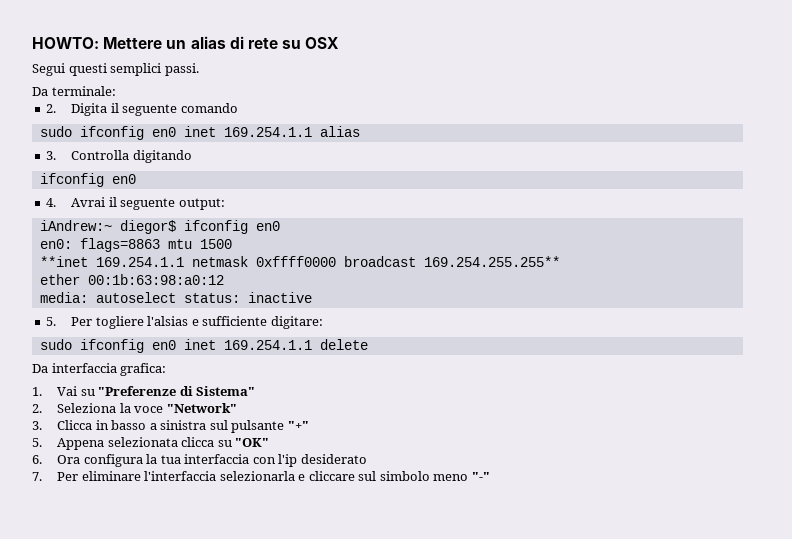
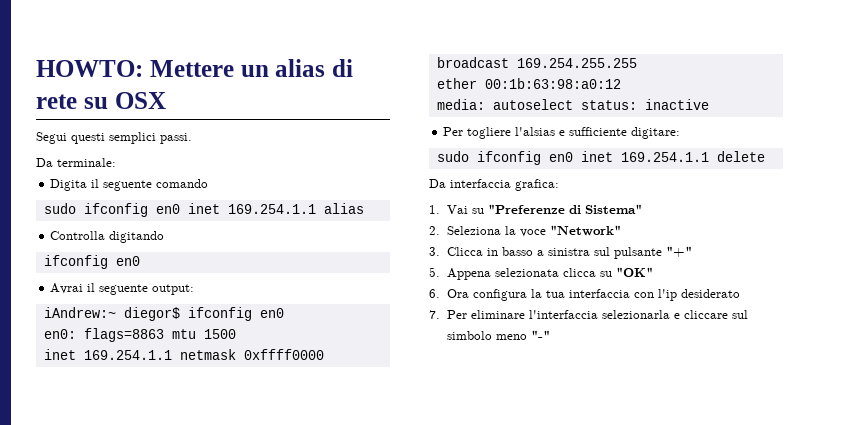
[46,104,57,113] 2. -> (116, 162) none
[46,151,57,160] 3. -> (364, 208) none
[46,198,57,207] 4. -> (140, 261) none
[39,256,88,267] **inet -> [43,349,76,360] inet
[423,256,560,267] 169.254.255.255** -> [516,58,637,68] 169.254.255.255
[46,317,57,326] 5. -> (709, 104) none

